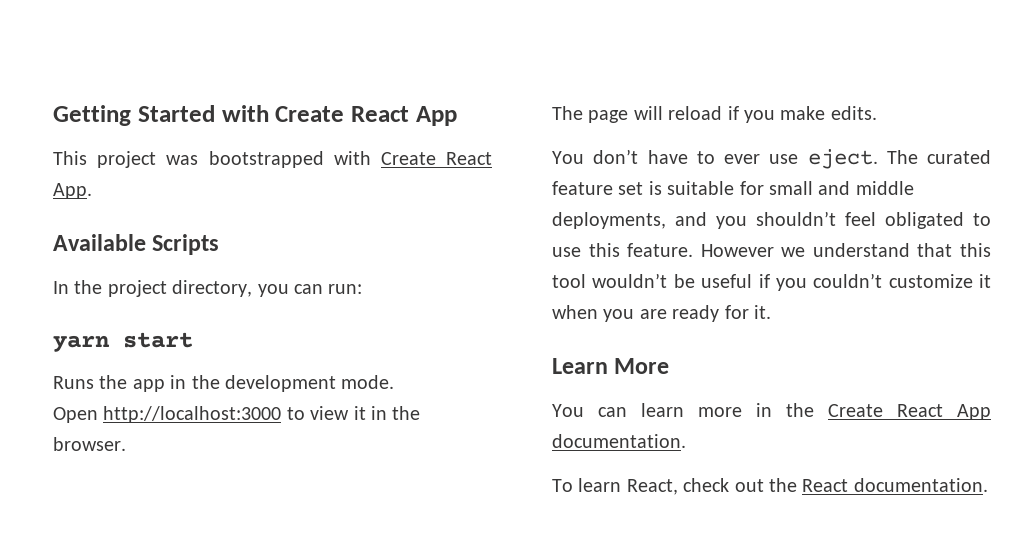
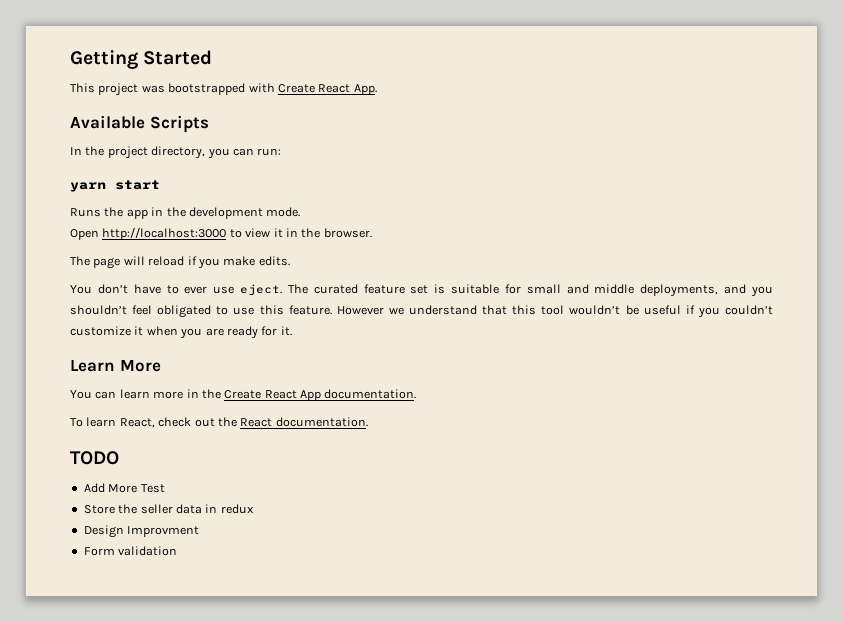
[221,105,457,126] with Create React App -> (213, 57) none
(988, 485) none -> [70,451,119,465] [83,483,165,493] [83,504,254,514] [83,525,200,538] [83,546,178,556] // TODO // Add More Test // Store the seller data in redux // Design Improvment // Form validation

